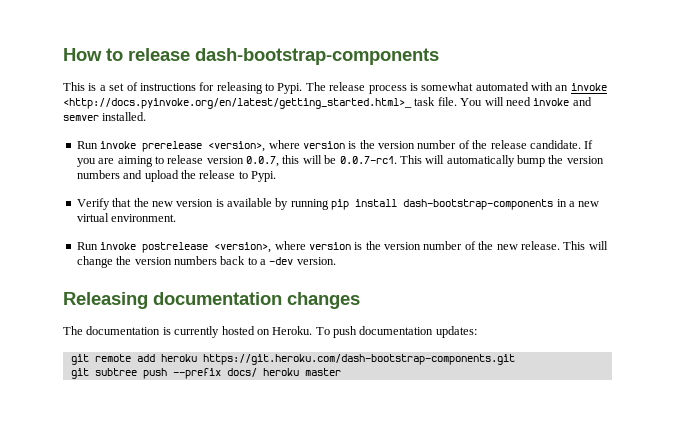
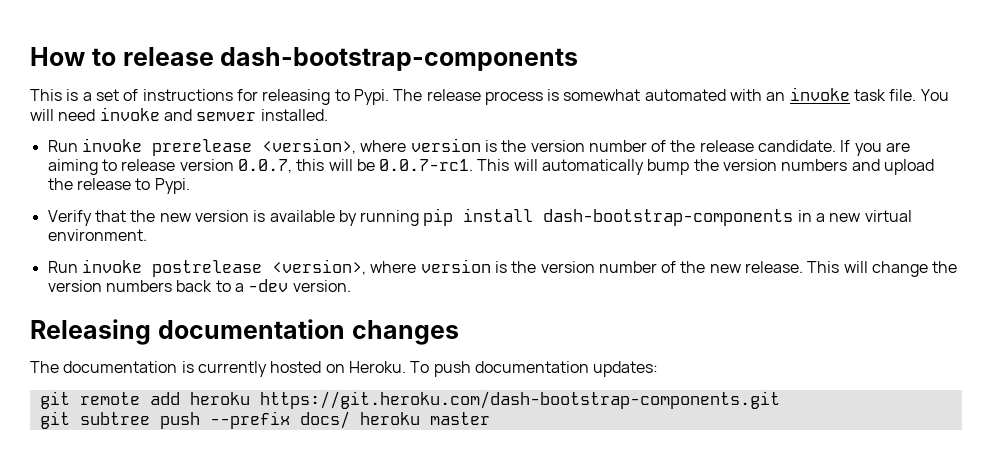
[63,98,412,109] <http://docs.pyinvoke.org/en/latest/getting_started.html>_ -> (850, 94) none

